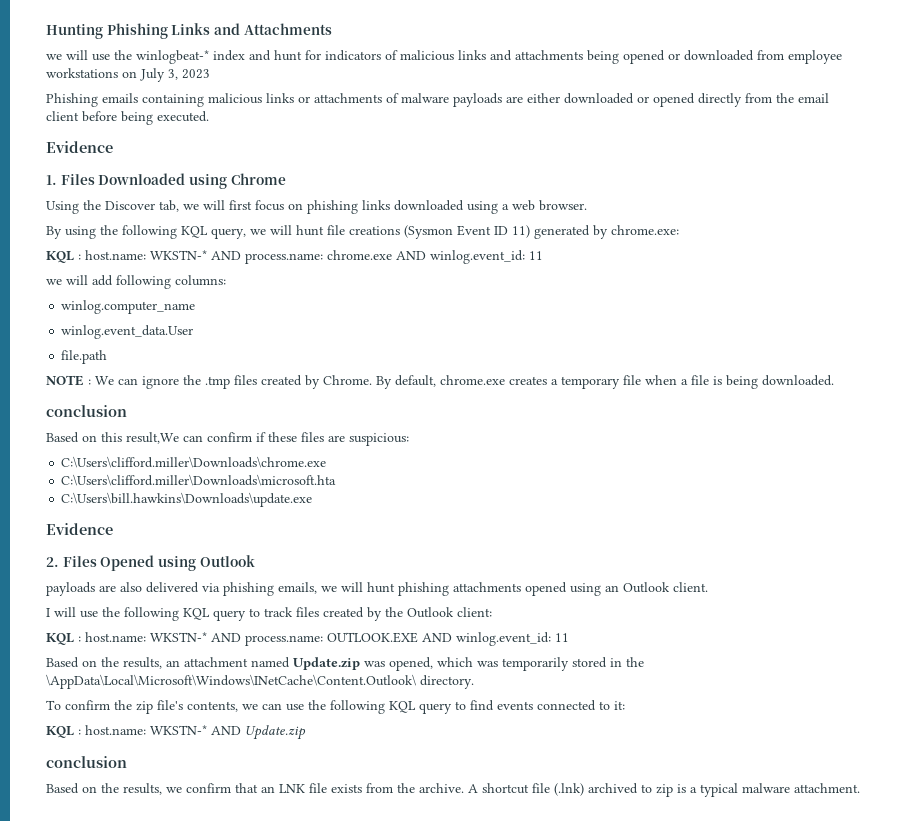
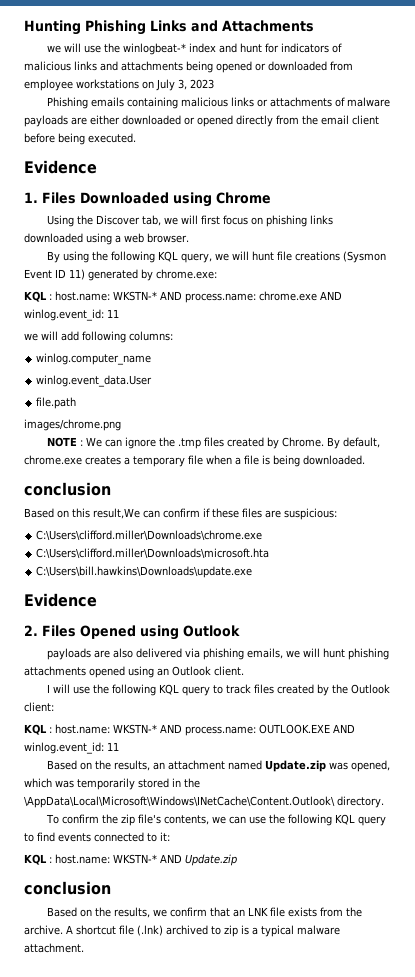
(108, 357) none -> [24,419,121,431] // images/chrome.png

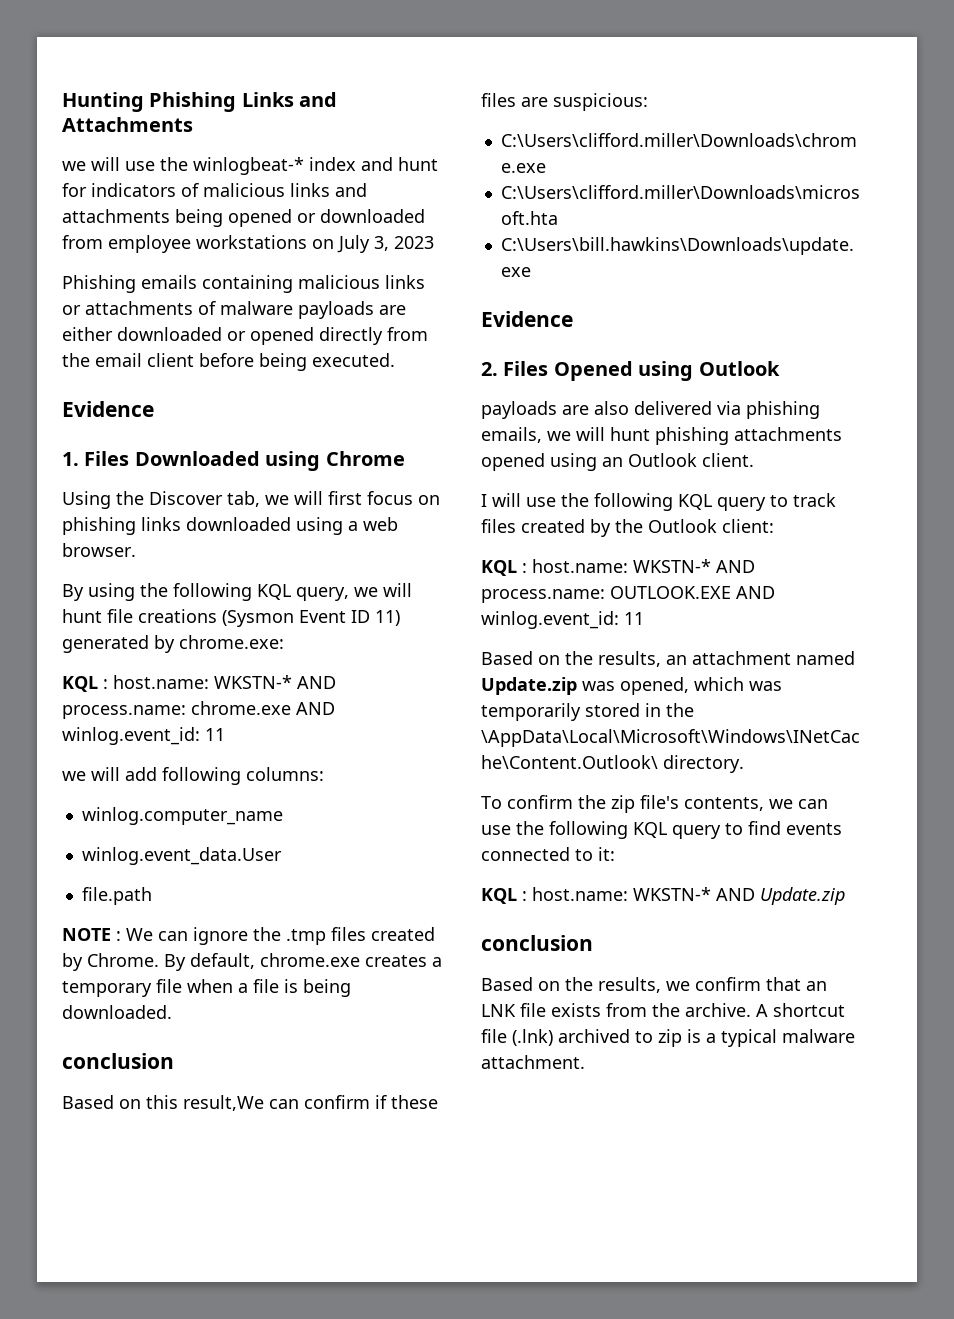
[24,419,121,431] // images/chrome.png -> (152, 896) none

